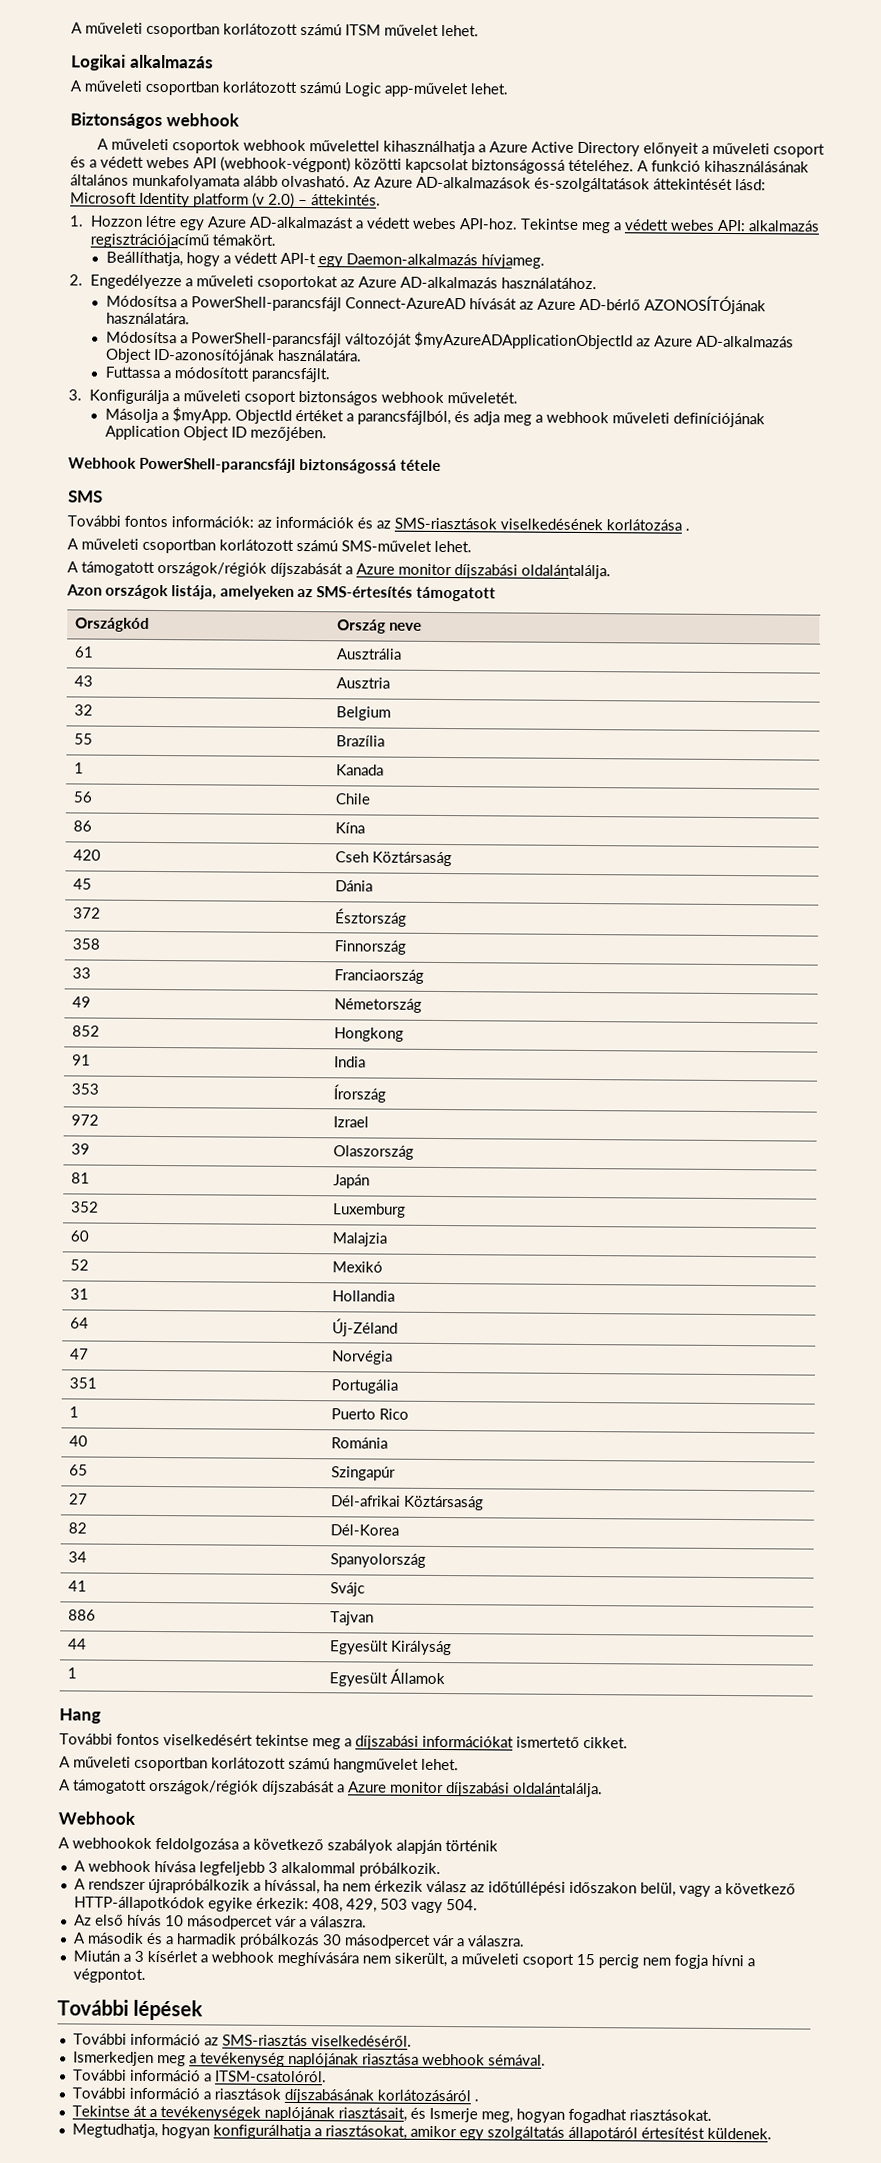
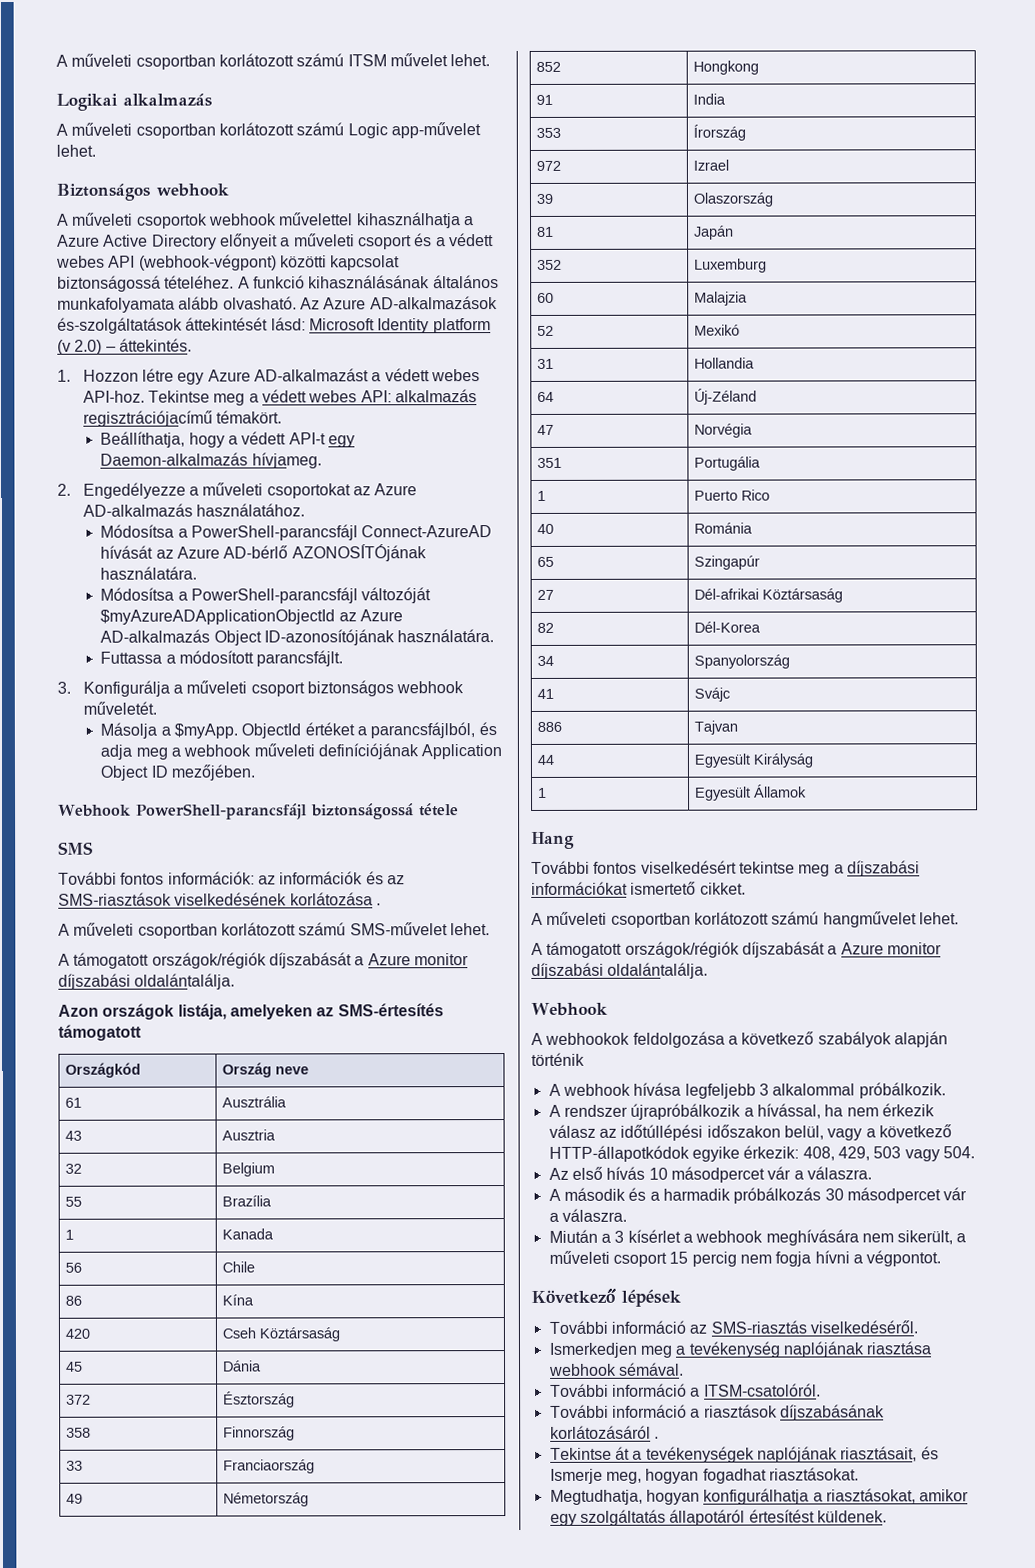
[57,1999,129,2016] További -> [531,1288,616,1304] Következő

